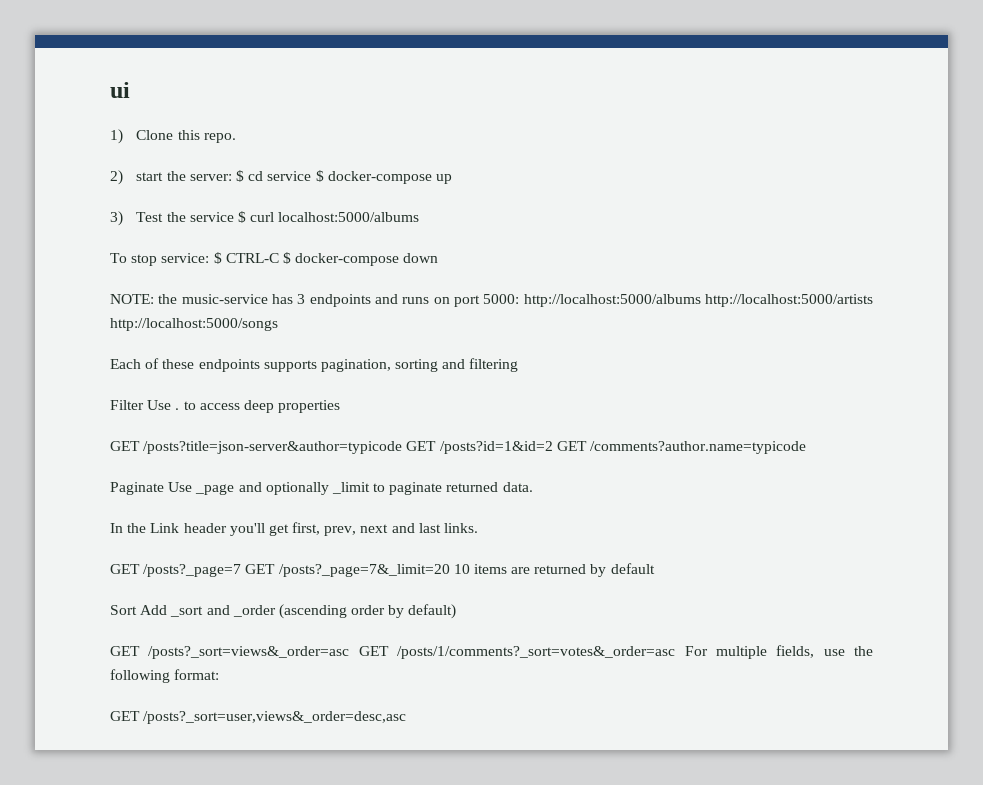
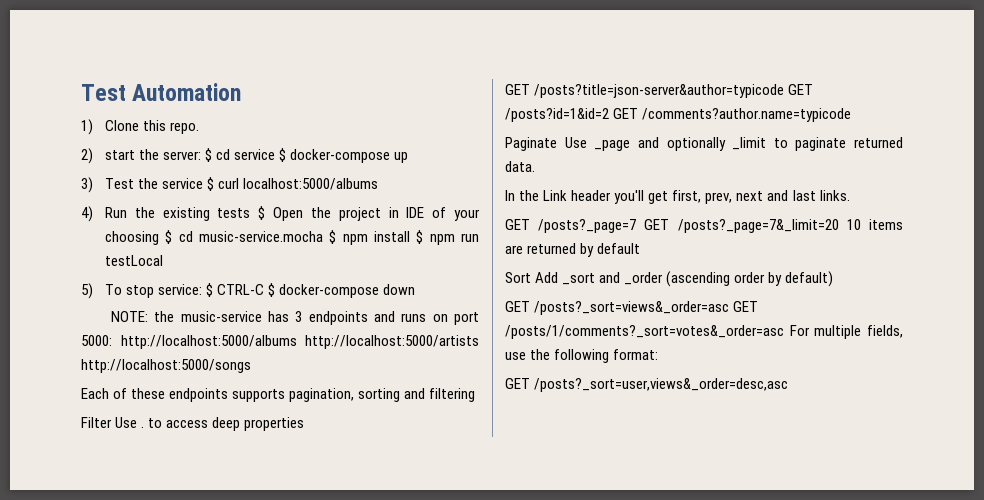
[110,82,130,98] ui -> [81,83,242,101] Test Automation
(420, 217) none -> [81,206,480,222] [104,230,480,245] [104,255,163,266] [81,283,93,299] 4) Run the existing tests $ Open the project in IDE of your choosing $ cd music-service.mocha $ npm install $ npm run testLocal // 5)

